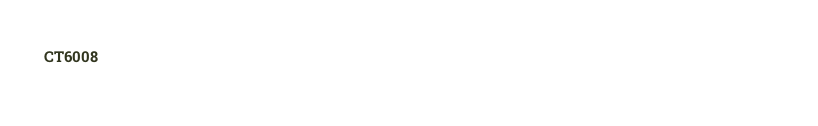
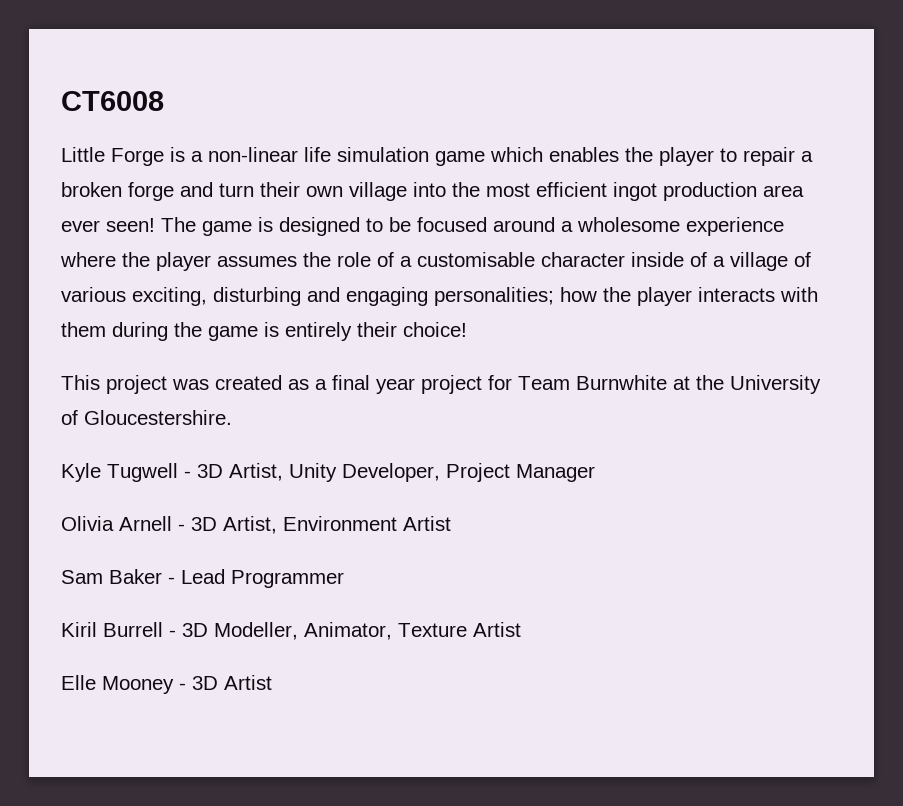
(98, 57) none -> [61,147,813,166] [61,182,804,201] [61,217,784,236] [60,252,811,271] [61,287,818,306] [61,322,467,341] [61,375,821,394] [61,410,232,425] [61,463,595,482] [61,516,451,534] [61,569,344,588] [61,622,521,640] [61,675,272,694] // Little Forge is a non-linear life simulation game which enables the player to repair a broken forge and turn their own village into the most efficient ingot production area ever seen! The game is designed to be focused around a wholesome experience where the player assumes the role of a customisable character inside of a village of various exciting, disturbing and engaging personalities; how the player interacts with them during the game is entirely their choice! // This project was created as a final year project for Team Burnwhite at the University of Gloucestershire. // Kyle Tugwell - 3D Artist, Unity Developer, Project Manager // Olivia Arnell - 3D Artist, Environment Artist // Sam Baker - Lead Programmer // Kiril Burrell - 3D Modeller, Animator, Texture Artist // Elle Mooney - 3D Artist

